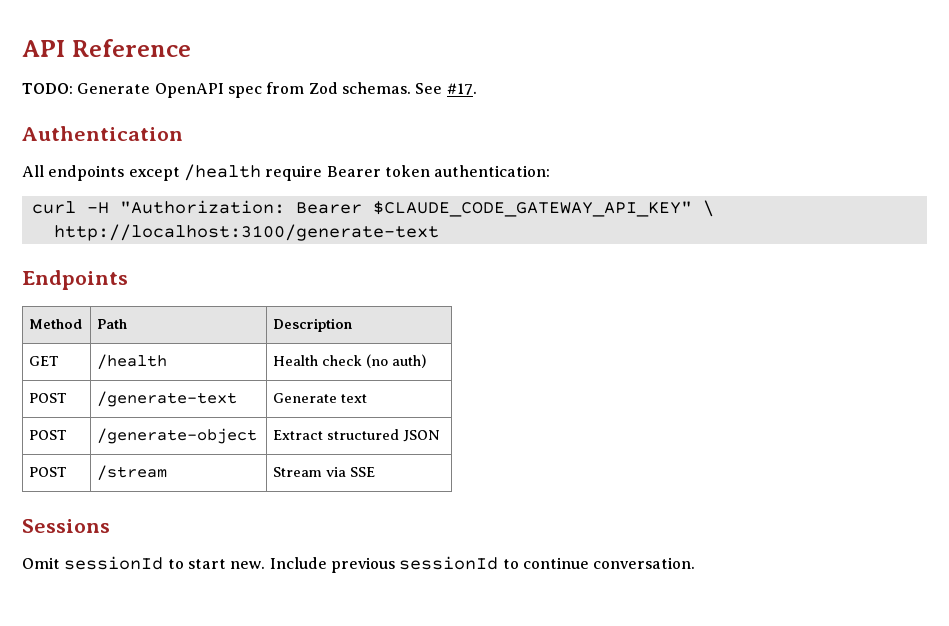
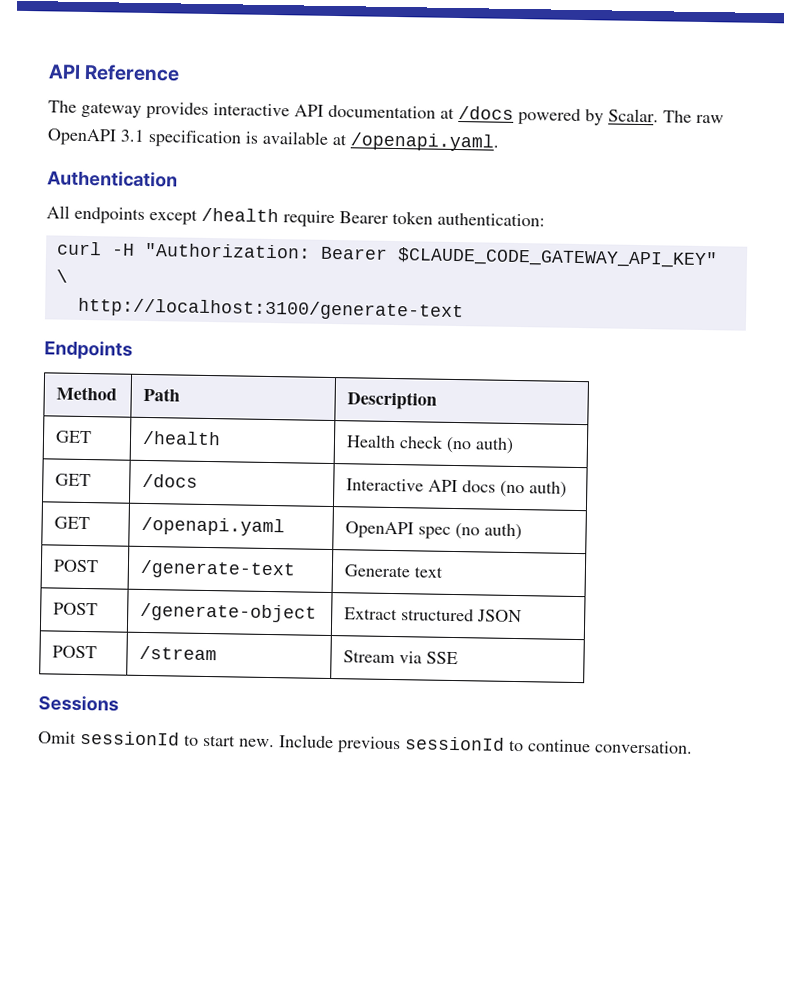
[22,82,477,98] TODO: Generate OpenAPI spec from Zod schemas. See #17. -> [48,100,724,126] [47,128,500,152] The gateway provides interactive API documentation at /docs powered by Scalar. The raw OpenAPI 3.1 specification is available at /openapi.yaml.
(427, 361) none -> [55,473,92,487] [142,473,199,488] [346,478,568,498] [54,516,91,530] [141,516,286,537] [345,521,523,541] // GET | /docs | Interactive API docs (no auth) // GET | /openapi.yaml | OpenAPI spec (no auth)

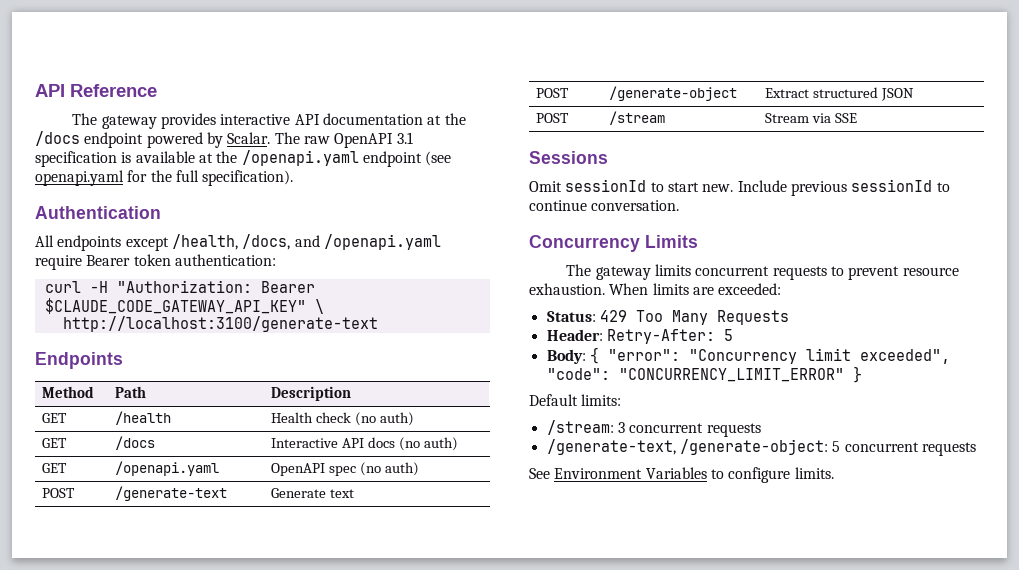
[458,106,514,120] /docs -> [444,113,466,125] [35,131,144,148] the /docs endpoint
[350,132,500,152] /openapi.yaml. -> [216,150,452,167] [35,170,294,186] the /openapi.yaml endpoint (see openapi.yaml for the full specification).
[201,207,279,223] /health -> [171,234,441,250] /health, /docs, and /openapi.yaml
(693, 747) none -> [529,235,698,252] [566,264,959,280] [529,283,782,295] [546,310,789,325] [546,329,733,344] [546,347,950,364] [546,366,862,383] [529,394,622,406] [546,420,761,437] [546,439,976,456] [529,467,834,483] // Concurrency Limits // The gateway limits concurrent requests to prevent resource exhaustion. When limits are exceeded: // Status: 429 Too Many Requests // Header: Retry-After: 5 // Body: { "error": "Concurrency limit exceeded", "code": "CONCURRENCY_LIMIT_ERROR" } // Default limits: // /stream: 3 concurrent requests // /generate-text, /generate-object: 5 concurrent requests // See Environment Variables to configure limits.

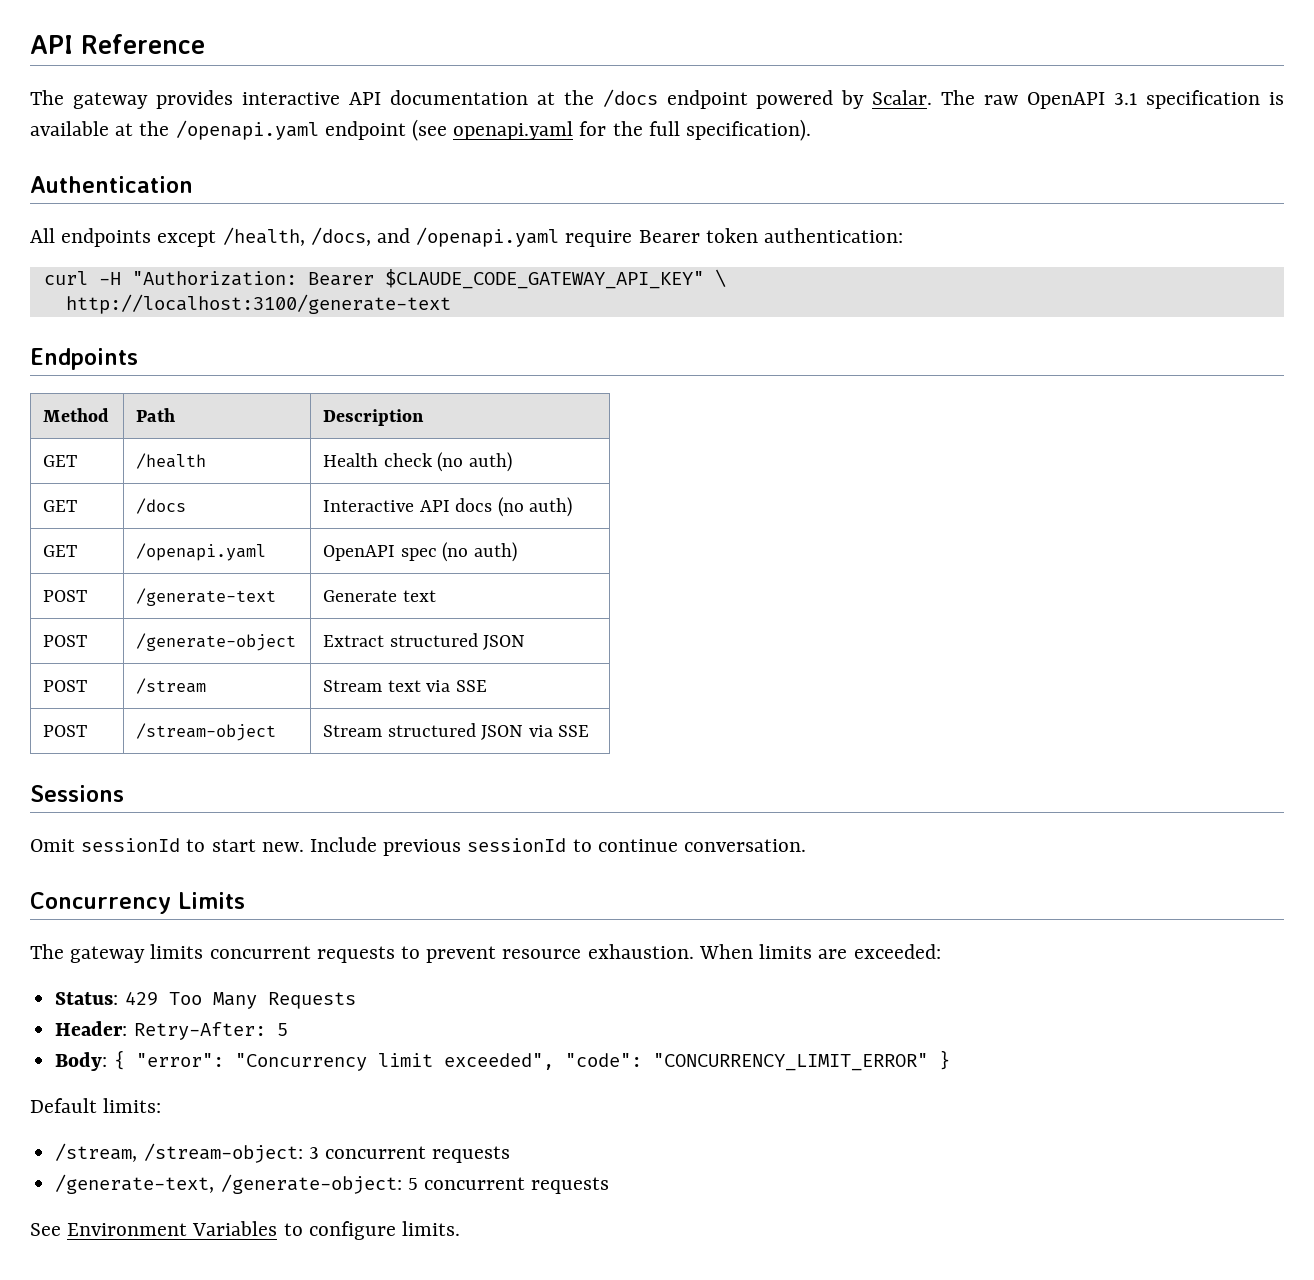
(810, 118) none -> [387,680,487,692] [43,725,88,737] [136,723,277,741] [323,723,524,740] text via SSE // POST | /stream-object | Stream structured JSON
[546,420,614,435] /stream: -> [55,1143,303,1163] /stream, /stream-object:

